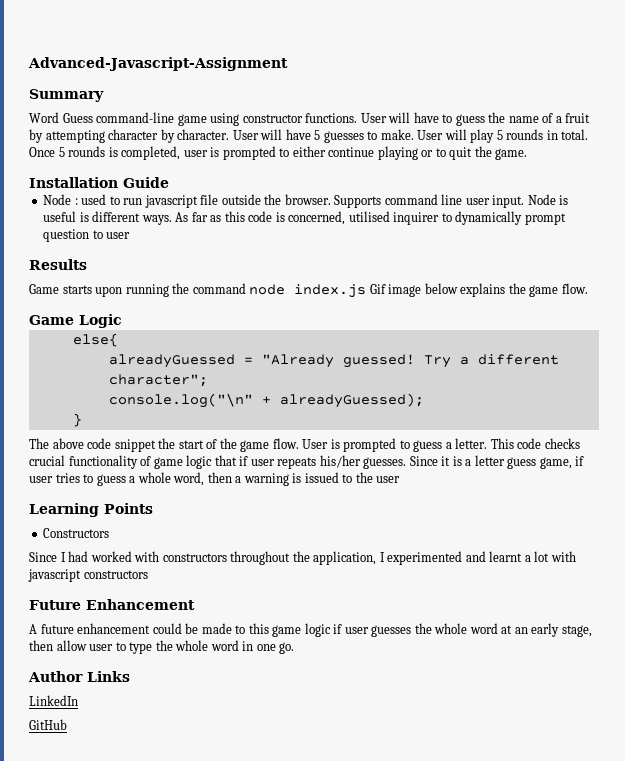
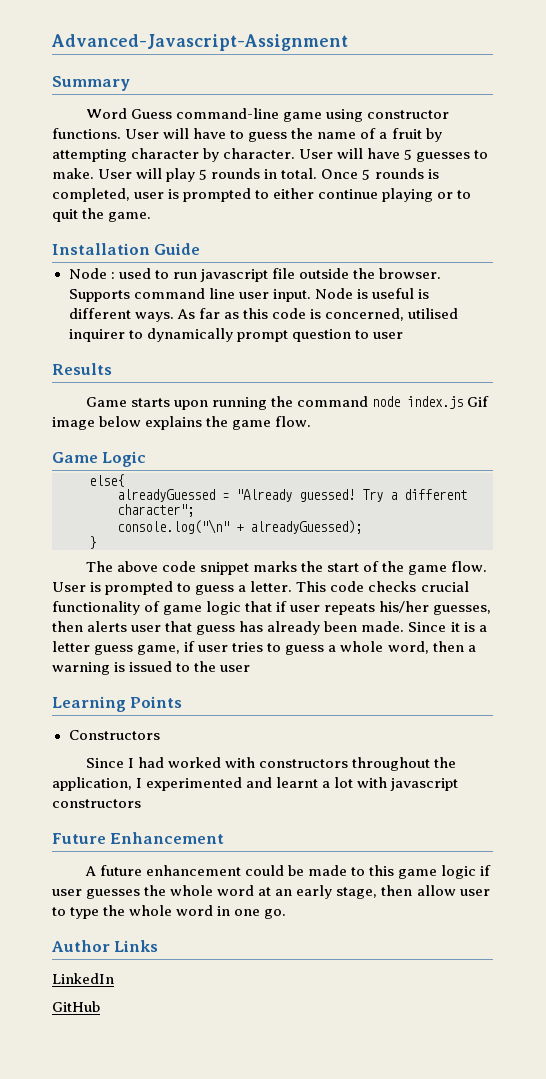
(156, 445) none -> [253,561,298,572] marks
[363,457,407,469] guesses. -> [433,605,492,615] [52,621,405,635] guesses, then alerts user that guess has already been made.

